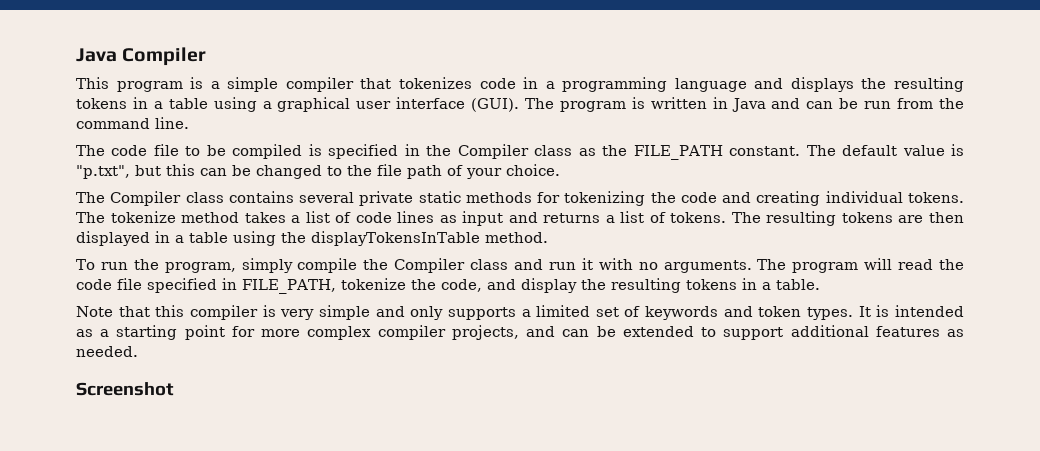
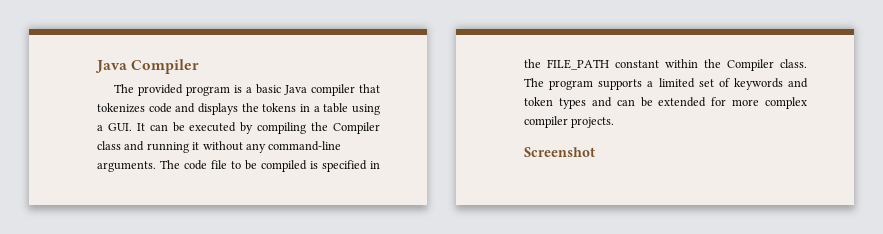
[76,77,109,89] This -> [114,84,184,96] The provided
[227,77,279,92] simple -> [256,84,308,95] basic Java
[523,77,747,92] in a programming language -> (172, 108) none
[894,77,964,92] resulting -> (259, 107) none
[277,97,965,112] [76,117,189,129] graphical user interface (GUI). The program is written in Java and can be run from the command line. // -> [107,122,380,134] [97,141,342,153] [97,161,156,172] GUI. It can be executed by compiling the Compiler class and running it without any command-line arguments.
[457,144,965,160] [76,164,560,179] [76,191,964,206] [76,211,964,226] [76,231,548,246] [76,258,965,273] [76,278,820,294] [76,305,444,320] Compiler class as the FILE_PATH constant. The default value is "p.txt", but this can be changed to the file path of your choice. // The Compiler class contains several private static methods for tokenizing the code and creating individual tokens. The tokenize method takes a list of code lines as input and returns a list of tokens. The resulting tokens are then displayed in a table using the displayTokensInTable method. // To run the program, simply compile the Compiler class and run it with no arguments. The program will read the code file specified in FILE_PATH, tokenize the code, and display the resulting tokens in a table. // Note that this compiler is very simple and only -> [547,59,807,71] [524,78,594,90] FILE_PATH constant within the Compiler class. The program
[807,305,964,320] [76,325,965,340] [76,346,138,357] types. It is intended as a starting point for more complex compiler projects, and can be extended to support additional features as needed. -> [558,97,807,109] [524,116,615,128] types and can be extended for more complex compiler projects.

